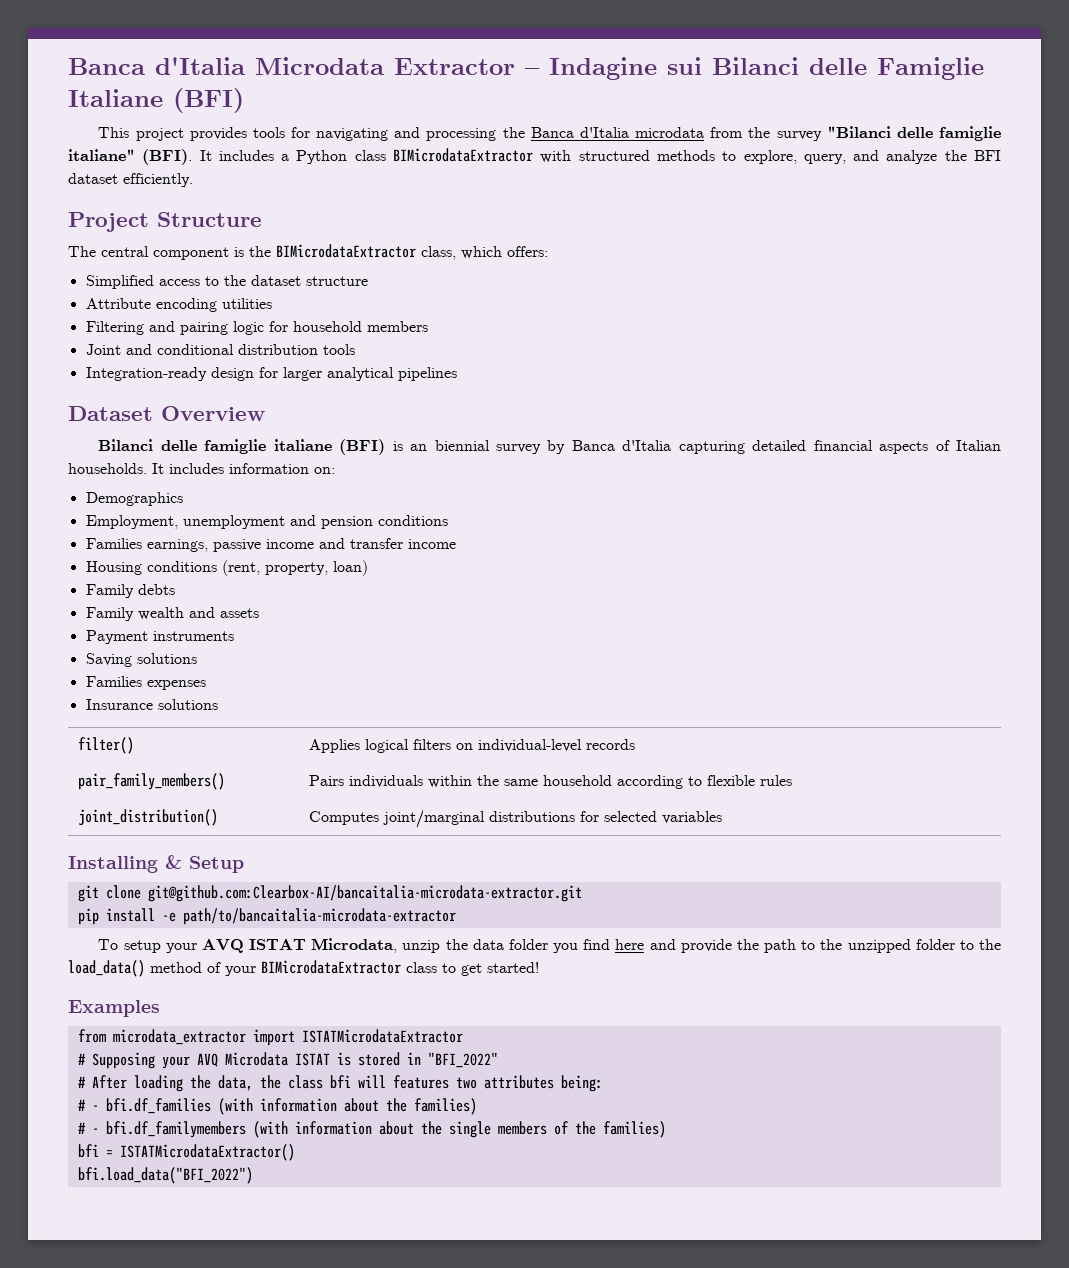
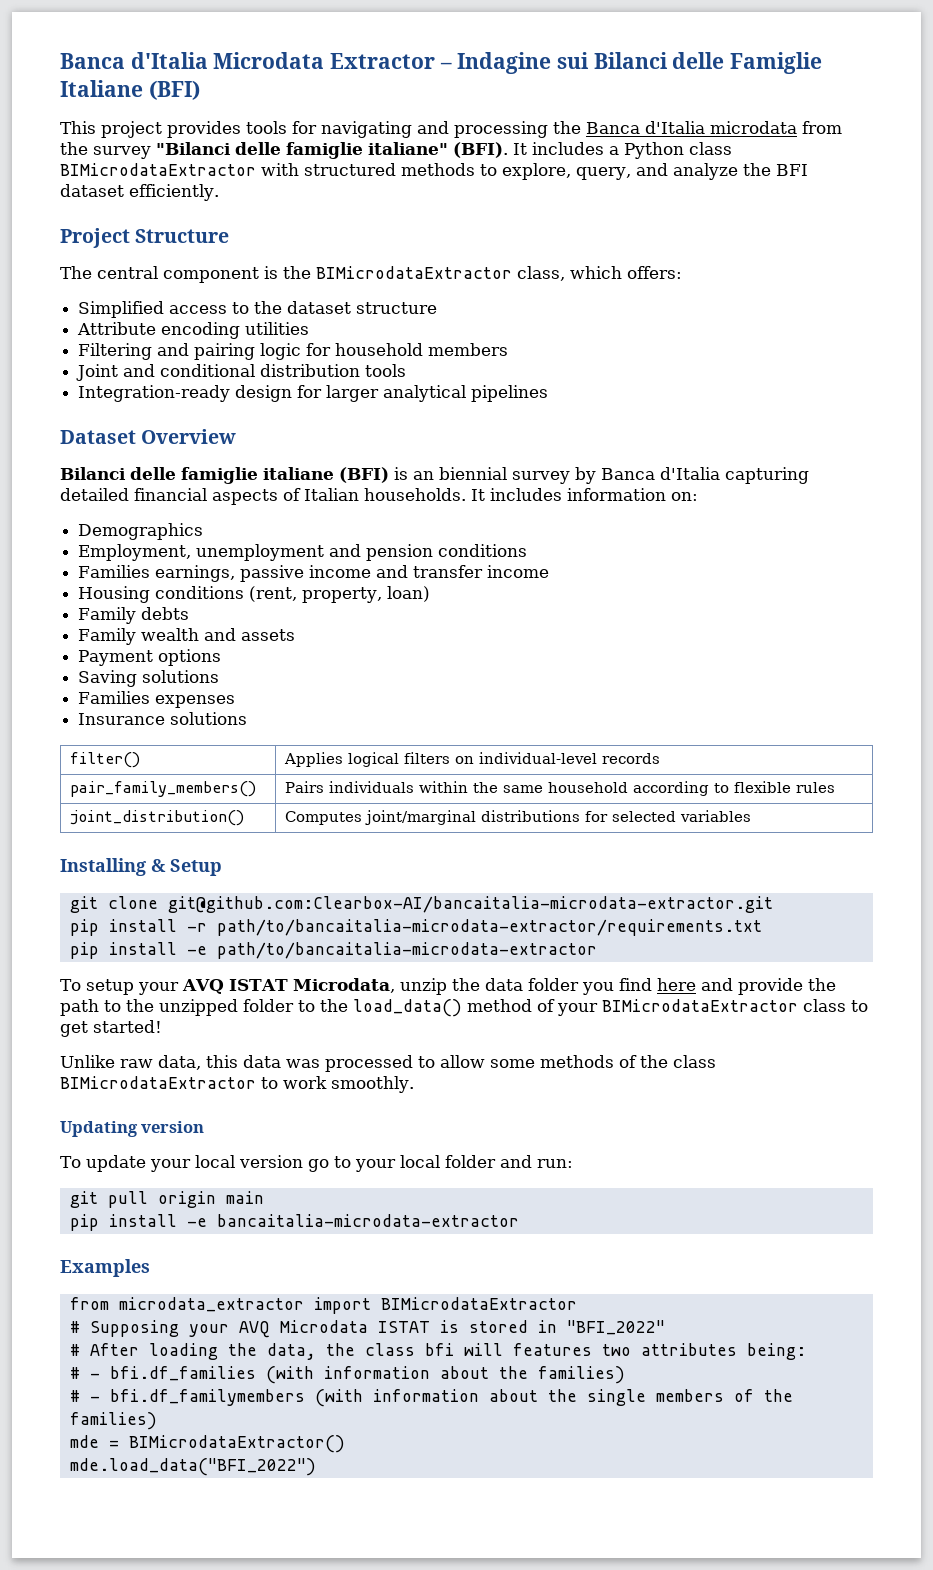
[152,631,234,641] instruments -> [158,649,222,666] options
(582, 893) none -> [69,919,762,936] // pip install -r path/to/bancaitalia-microdata-extractor/requirements.txt
(539, 967) none -> [60,1055,716,1072] [60,1076,414,1093] [60,1121,205,1137] [60,1155,573,1172] [69,1191,264,1208] [69,1214,519,1231] // Unlike raw data, this data was processed to allow some methods of the class BIMicrodataExtractor to work smoothly. // Updating version // To update your local version go to your local folder and run: // git pull origin main // pip install -e bancaitalia-microdata-extractor
[301,1029,463,1043] ISTATMicrodataExtractor -> [380,1297,577,1310] BIMicrodataExtractor
[77,1144,295,1161] [77,1167,253,1184] bfi = ISTATMicrodataExtractor() // bfi.load_data("BFI_2022") -> [69,1435,345,1453] [69,1458,316,1476] mde = BIMicrodataExtractor() // mde.load_data("BFI_2022")

